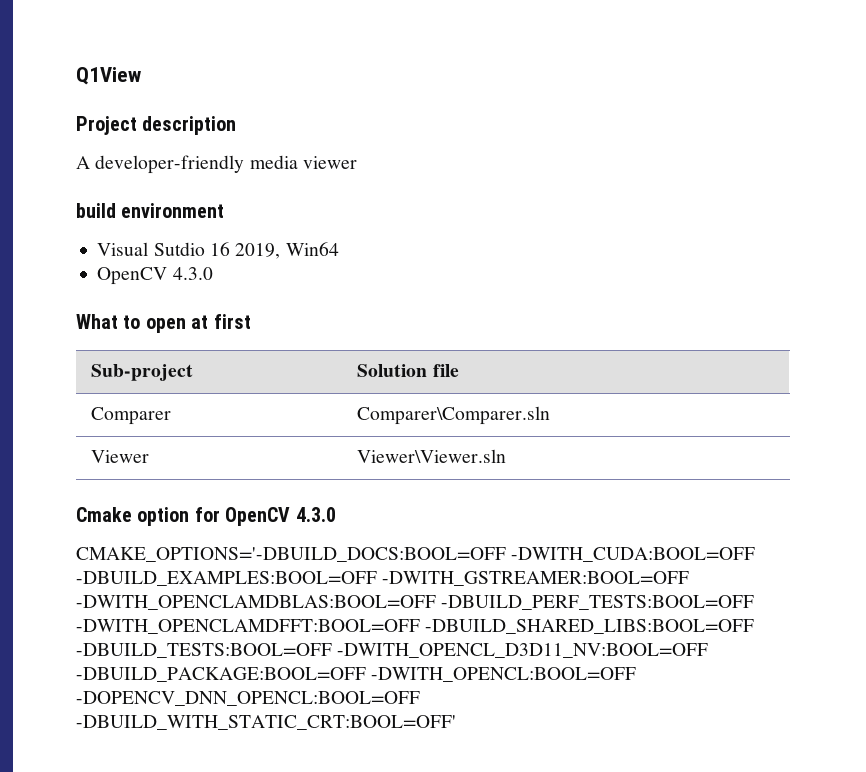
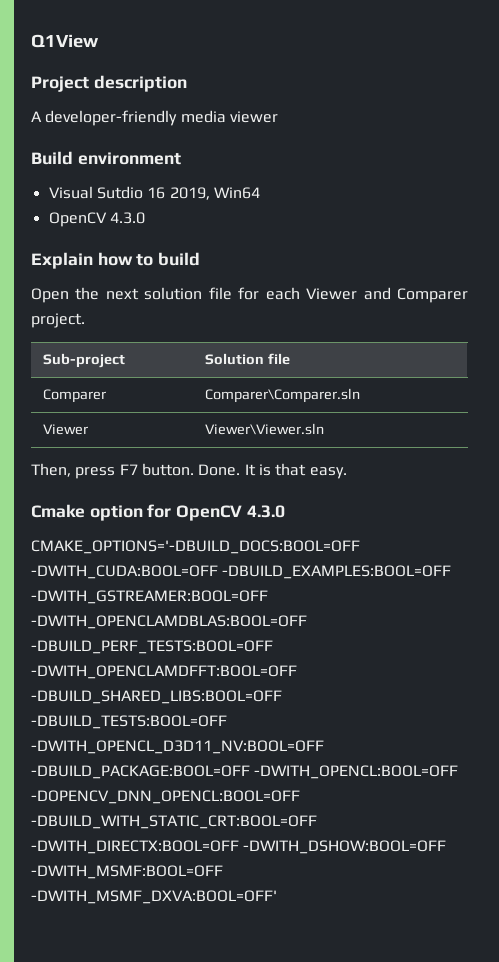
[76,203,116,218] build -> [31,151,73,165] Build
[76,314,251,333] What to open at first -> [31,252,201,269] [31,287,469,303] [31,313,85,328] Explain how to build // Open the next solution file for each Viewer and Comparer project.
(507, 456) none -> [31,463,347,479] // Then, press F7 button. Done. It is that easy.
[76,715,456,730] -DBUILD_WITH_STATIC_CRT:BOOL=OFF' -> [31,815,317,829] [31,840,447,854] [31,865,223,879] [31,890,277,904] -DBUILD_WITH_STATIC_CRT:BOOL=OFF -DWITH_DIRECTX:BOOL=OFF -DWITH_DSHOW:BOOL=OFF -DWITH_MSMF:BOOL=OFF -DWITH_MSMF_DXVA:BOOL=OFF'

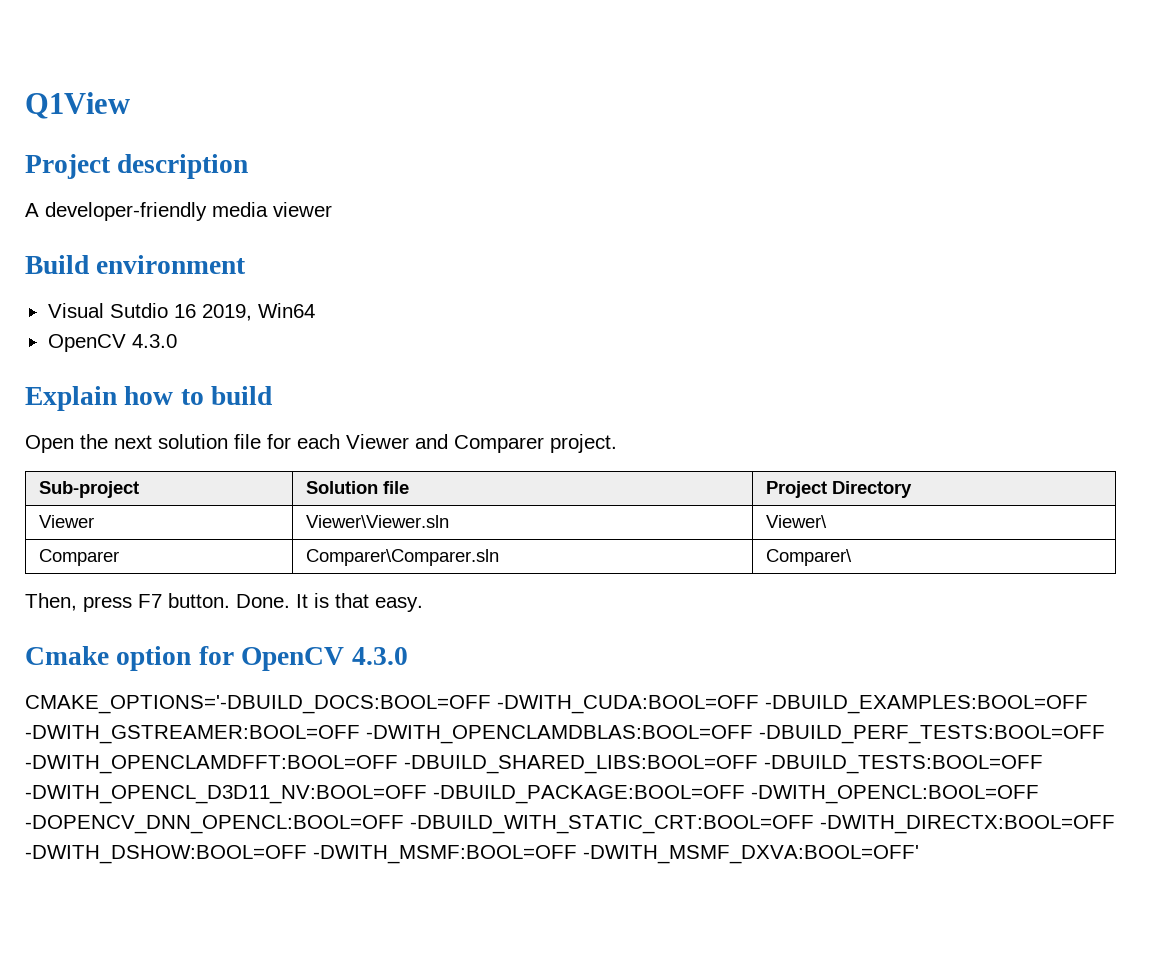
(290, 359) none -> [766,481,913,498] [39,515,95,528] [306,515,450,528] [766,515,828,528] | Project Directory // Viewer | Viewer\Viewer.sln | Viewer\
[42,424,88,435] [204,423,324,435] // Viewer | Viewer\Viewer.sln -> [766,549,853,566] | Comparer\

